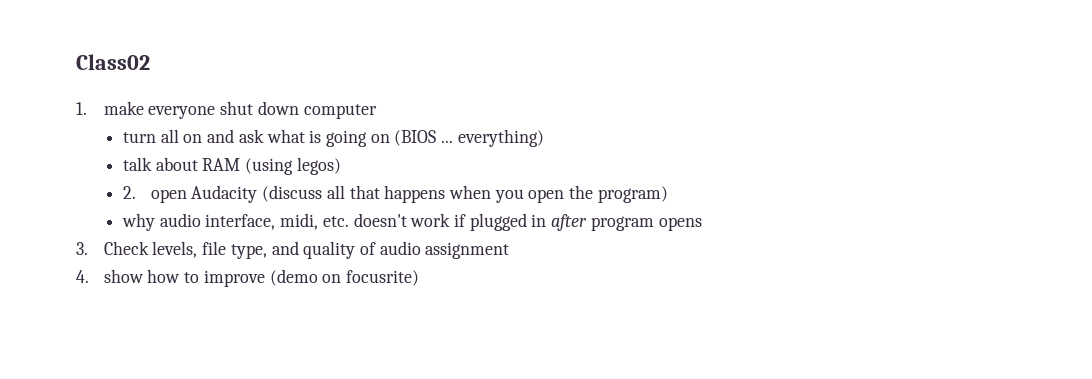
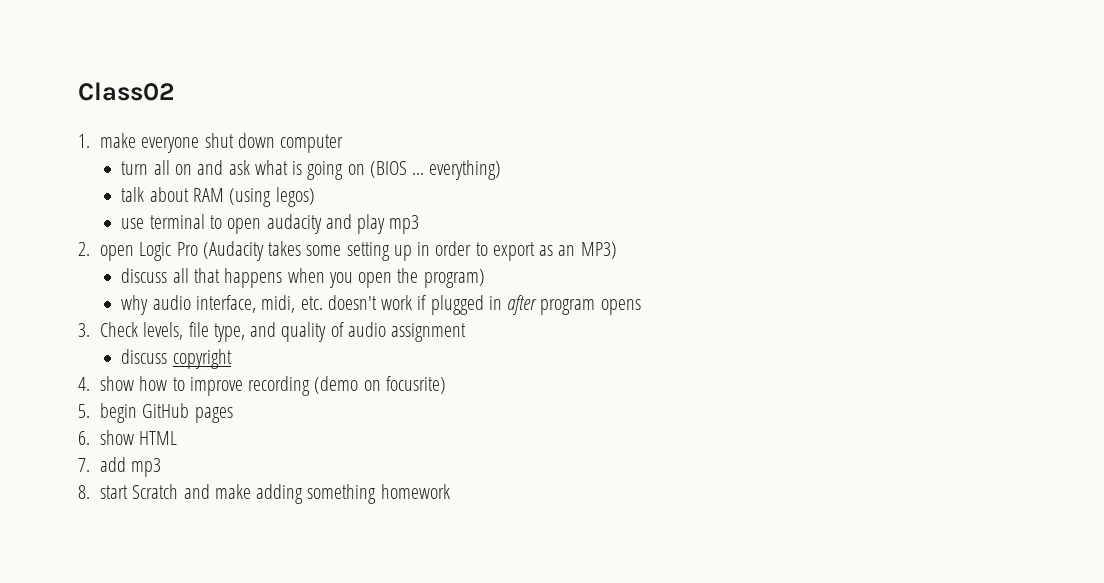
[122,185,323,203] 2. open Audacity (discuss -> [121,214,420,234] [78,241,617,261] [121,268,168,283] use terminal to open audacity and play mp3 // 2. open Logic Pro (Audacity takes some setting up in order to export as an MP3) // discuss
(510, 250) none -> [121,349,232,369] // discuss copyright
(265, 278) none -> [248,376,311,396] recording
(420, 278) none -> [78,403,233,423] [78,430,178,445] [78,457,162,477] [78,484,450,504] // 5. begin GitHub pages // 6. show HTML // 7. add mp3 // 8. start Scratch and make adding something homework

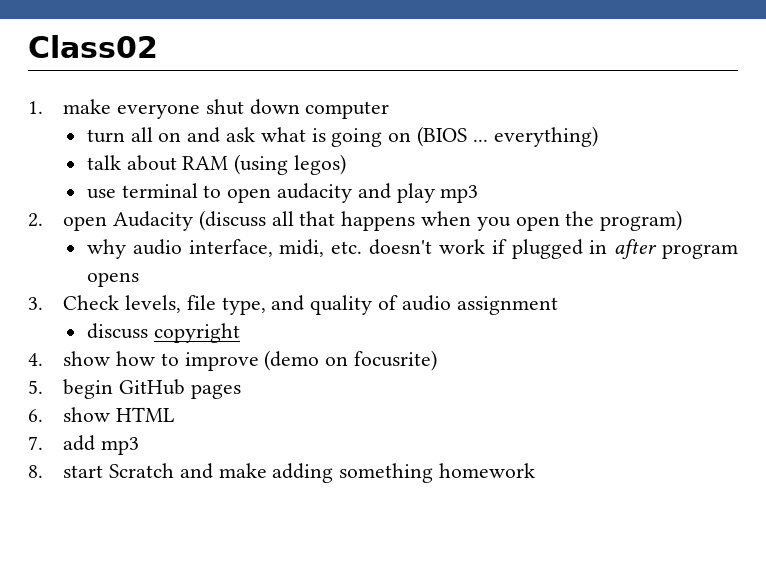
[139,241,617,261] [121,268,168,283] Logic Pro (Audacity takes some setting up in order to export as an MP3) // discuss -> [112,210,266,231] Audacity (discuss
[248,376,311,396] recording -> (259, 361) none

